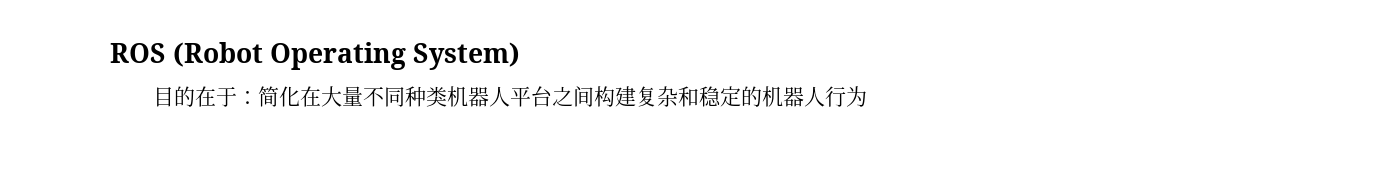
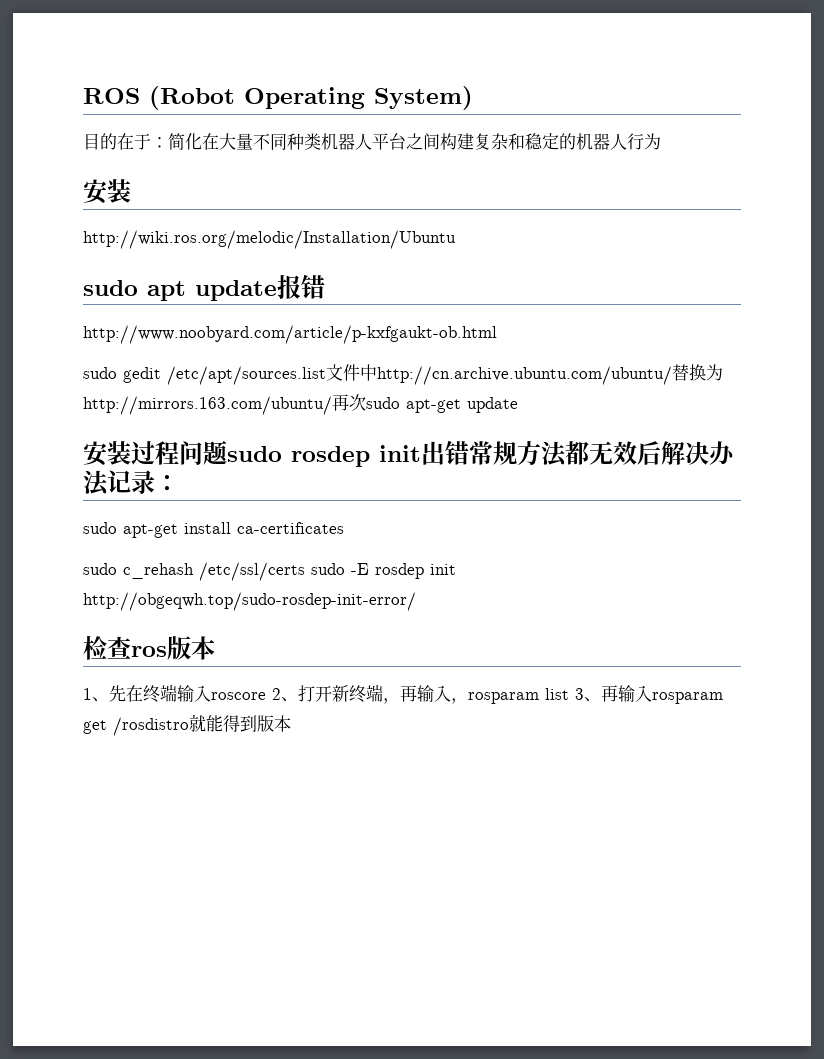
(868, 96) none -> [83,179,131,204] [83,230,456,249] [83,274,325,301] [83,325,497,344] [83,364,723,385] [83,394,518,415] [83,440,735,467] [83,470,179,496] [83,522,344,538] [83,562,456,581] [83,592,416,611] [83,636,215,660] [83,684,723,704] [83,714,291,736] // 安装 // http://wiki.ros.org/melodic/Installation/Ubuntu // sudo apt update报错 // http://www.noobyard.com/article/p-kxfgaukt-ob.html // sudo gedit /etc/apt/sources.list文件中http://cn.archive.ubuntu.com/ubuntu/替换为http://mirrors.163.com/ubuntu/再次sudo apt-get update // 安装过程问题sudo rosdep init出错常规方法都无效后解决办法记录： // sudo apt-get install ca-certificates // sudo c_rehash /etc/ssl/certs sudo -E rosdep init http://obgeqwh.top/sudo-rosdep-init-error/ // 检查ros版本 // 1、先在终端输入roscore 2、打开新终端，再输入，rosparam list 3、再输入rosparam get /rosdistro就能得到版本

